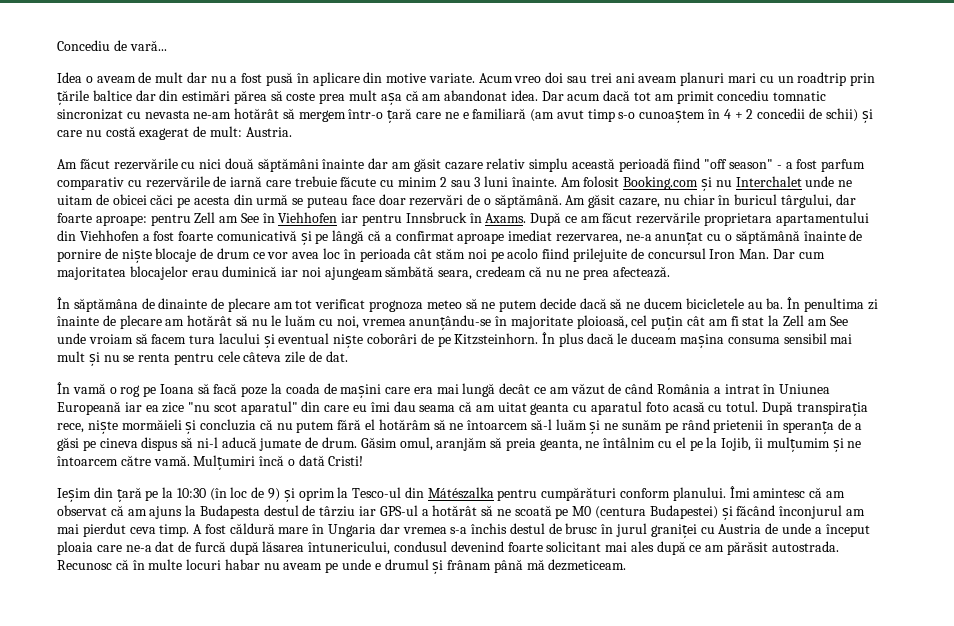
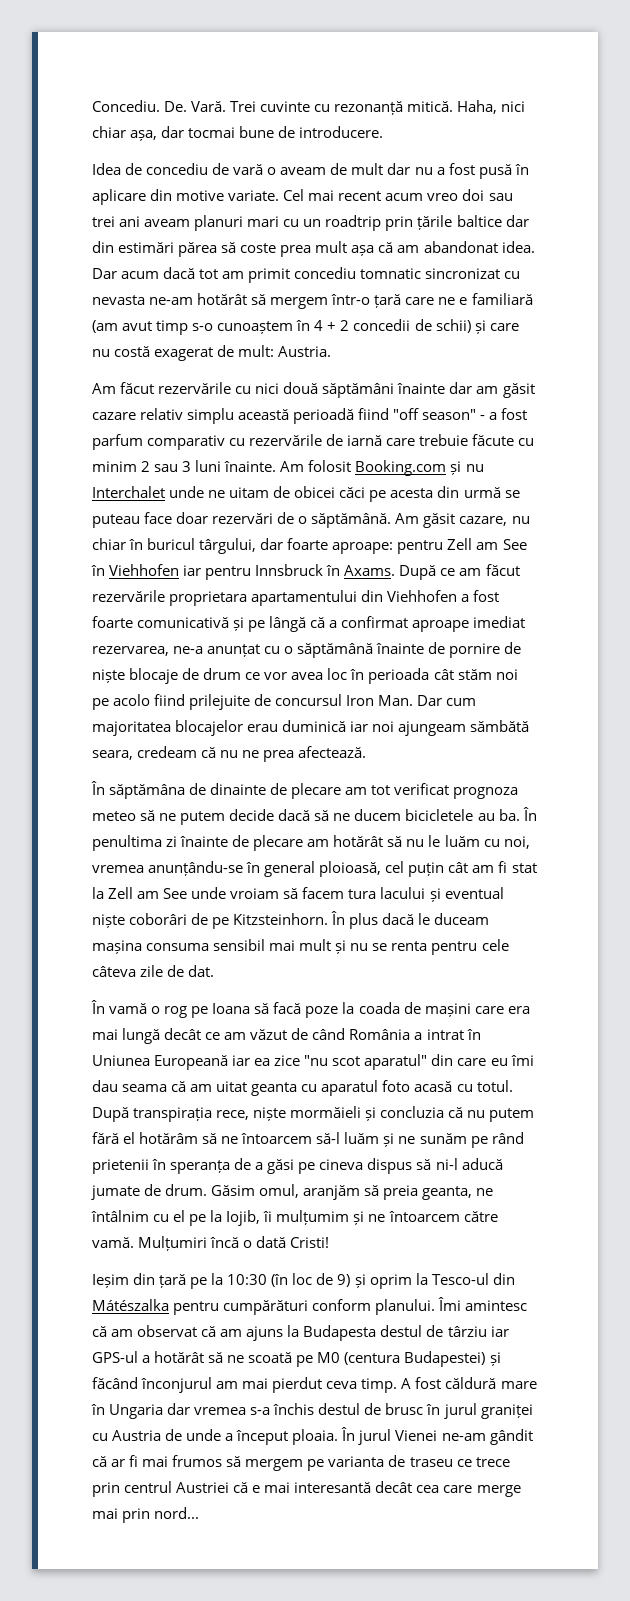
[57,40,167,51] [57,72,82,83] Concediu de vară... // Idea -> [92,100,526,115] [92,126,384,141] [92,163,264,175] Concediu. De. Vară. Trei cuvinte cu rezonanță mitică. Haha, nici chiar așa, dar tocmai bune de introducere. // Idea de concediu de vară
[478,73,513,83] Acum -> [283,189,424,201] Cel mai recent acum
[510,316,573,329] majoritate -> [264,861,316,877] general
[57,541,839,555] [57,559,627,574] ploaia care ne-a dat de furcă după lăsarea întunericului, condusul devenind foarte solicitant mai ales după ce am părăsit autostrada. Recunosc că în multe locuri habar nu aveam pe unde e drumul și frânam până mă dezmeticeam. -> [292,1427,533,1445] [92,1455,510,1471] [92,1481,521,1497] [92,1507,200,1523] ploaia. În jurul Vienei ne-am gândit că ar fi mai frumos să mergem pe varianta de traseu ce trece prin centrul Austriei că e mai interesantă decât cea care merge mai prin nord...

